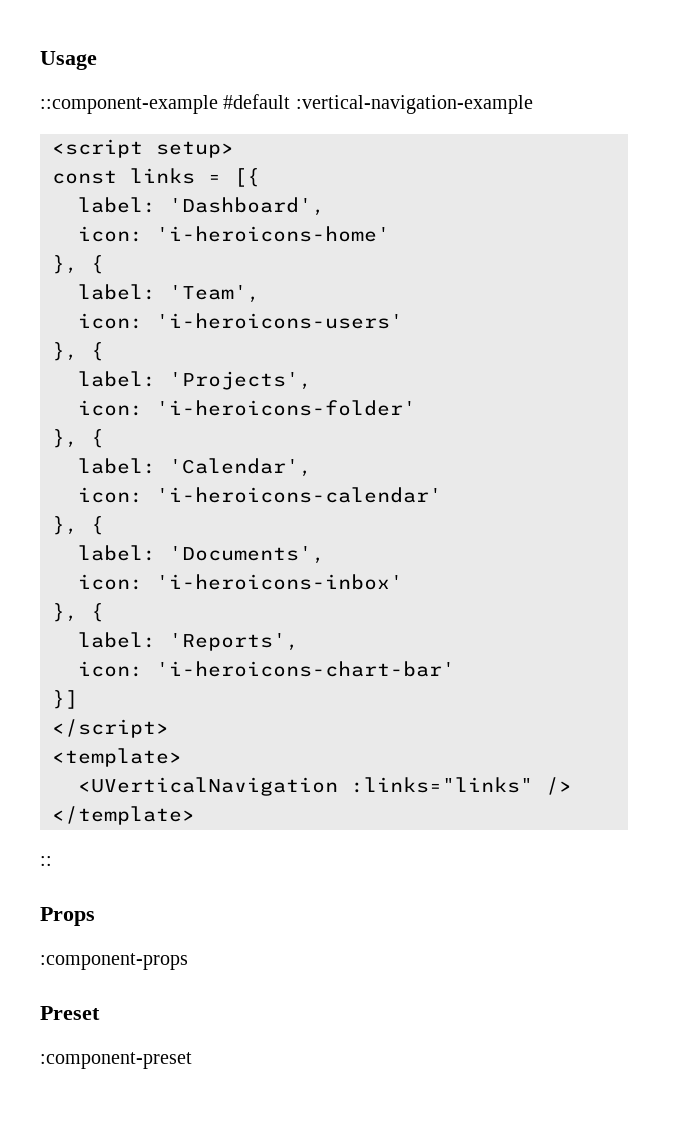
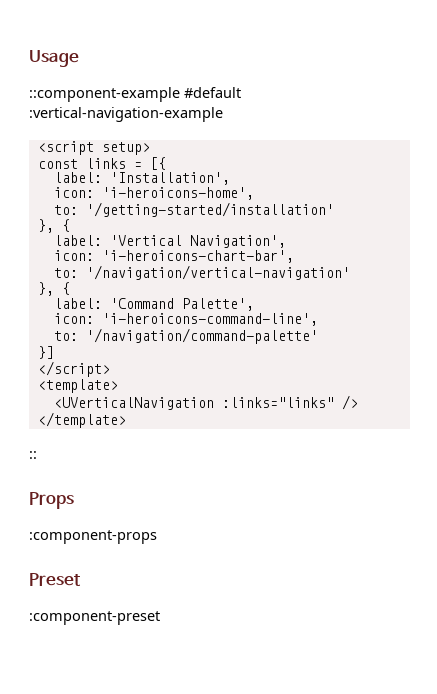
[169,197,325,216] [78,226,390,242] [52,255,104,274] [78,284,260,303] [78,313,403,329] [52,342,104,361] [78,371,312,390] [78,400,416,416] [52,429,104,448] [78,458,312,477] [78,487,442,503] [52,516,104,535] [78,545,325,564] [78,574,403,590] [52,603,104,622] [78,632,299,651] [78,661,455,677] 'Dashboard', // icon: 'i-heroicons-home' // }, { // label: 'Team', // icon: 'i-heroicons-users' // }, { // label: 'Projects', // icon: 'i-heroicons-folder' // }, { // label: 'Calendar', // icon: 'i-heroicons-calendar' // }, { // label: 'Documents', // icon: 'i-heroicons-inbox' // }, { // label: 'Reports', // icon: 'i-heroicons-chart-bar' -> [109,172,230,185] [53,187,254,200] [53,202,334,217] [37,219,70,233] [53,235,286,248] [53,250,294,263] [53,265,350,280] [37,282,70,296] [53,298,254,311] [53,313,318,326] [53,328,318,344] 'Installation', // icon: 'i-heroicons-home', // to: '/getting-started/installation' // }, { // label: 'Vertical Navigation', // icon: 'i-heroicons-chart-bar', // to: '/navigation/vertical-navigation' // }, { // label: 'Command Palette', // icon: 'i-heroicons-command-line', // to: '/navigation/command-palette'

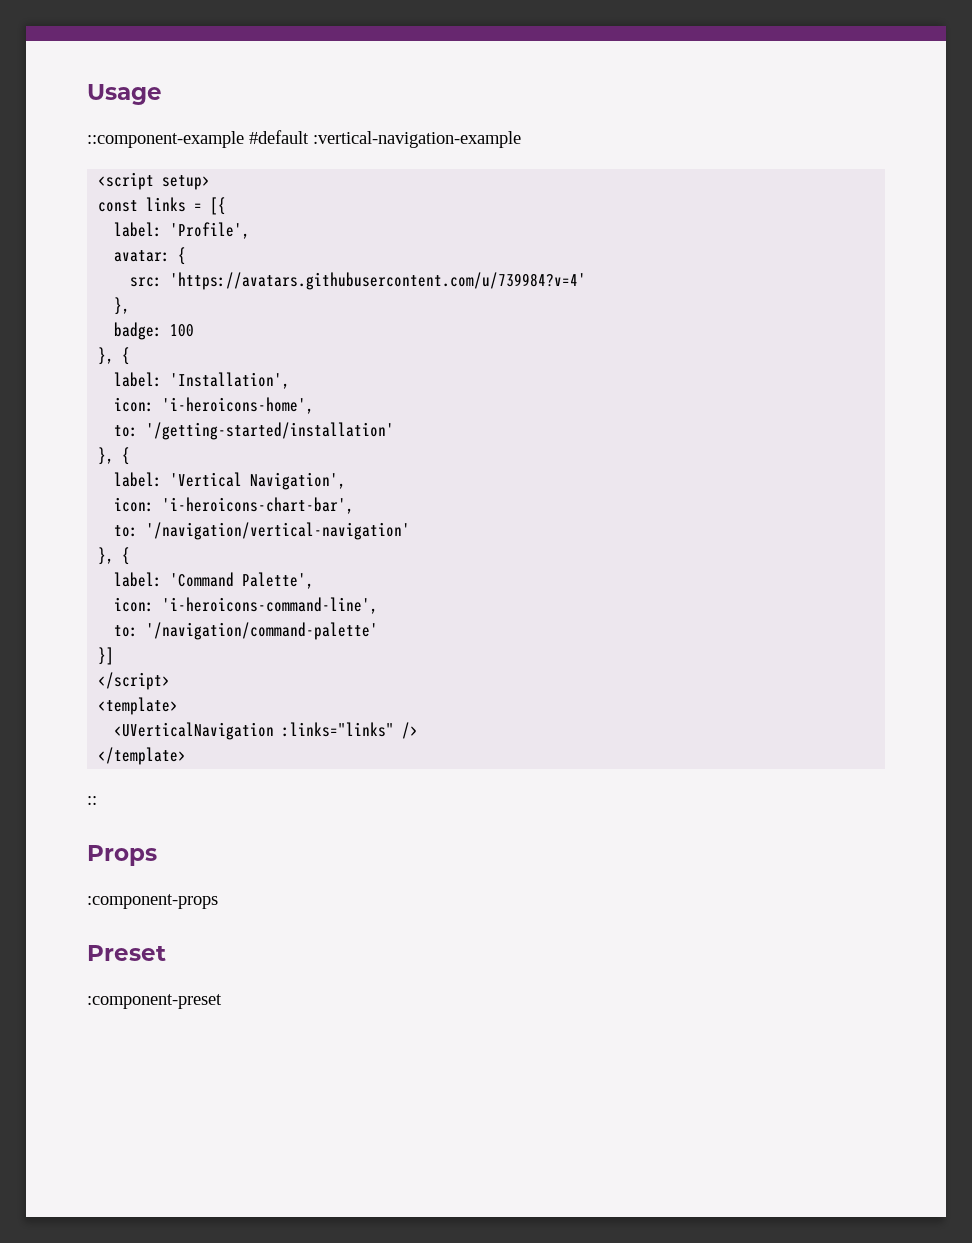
(166, 163) none -> [114,222,251,239] [114,247,187,265] [130,272,587,290] [114,297,131,315] [114,322,195,340] [98,347,131,365] // label: 'Profile', // avatar: { // src: 'https://avatars.githubusercontent.com/u/739984?v=4' // }, // badge: 100 // }, {

